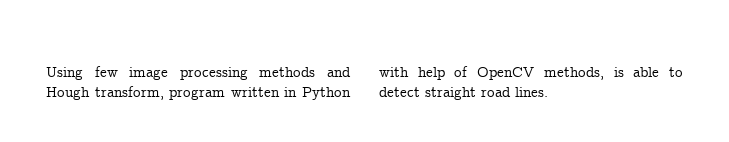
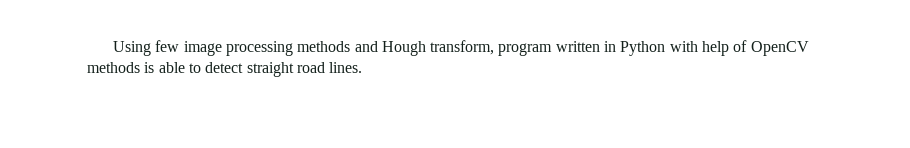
[543,67,604,80] methods, -> [87,62,140,73] methods

